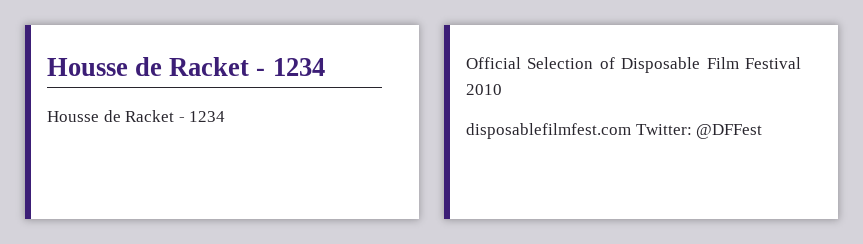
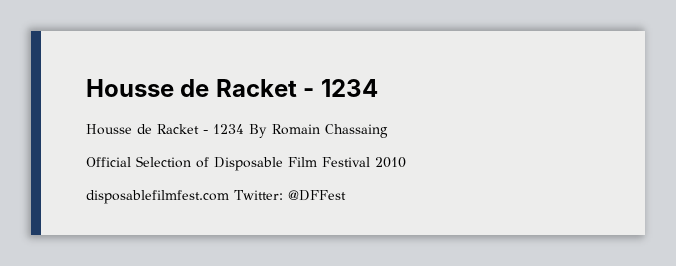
(226, 116) none -> [249,124,388,138] By Romain Chassaing

